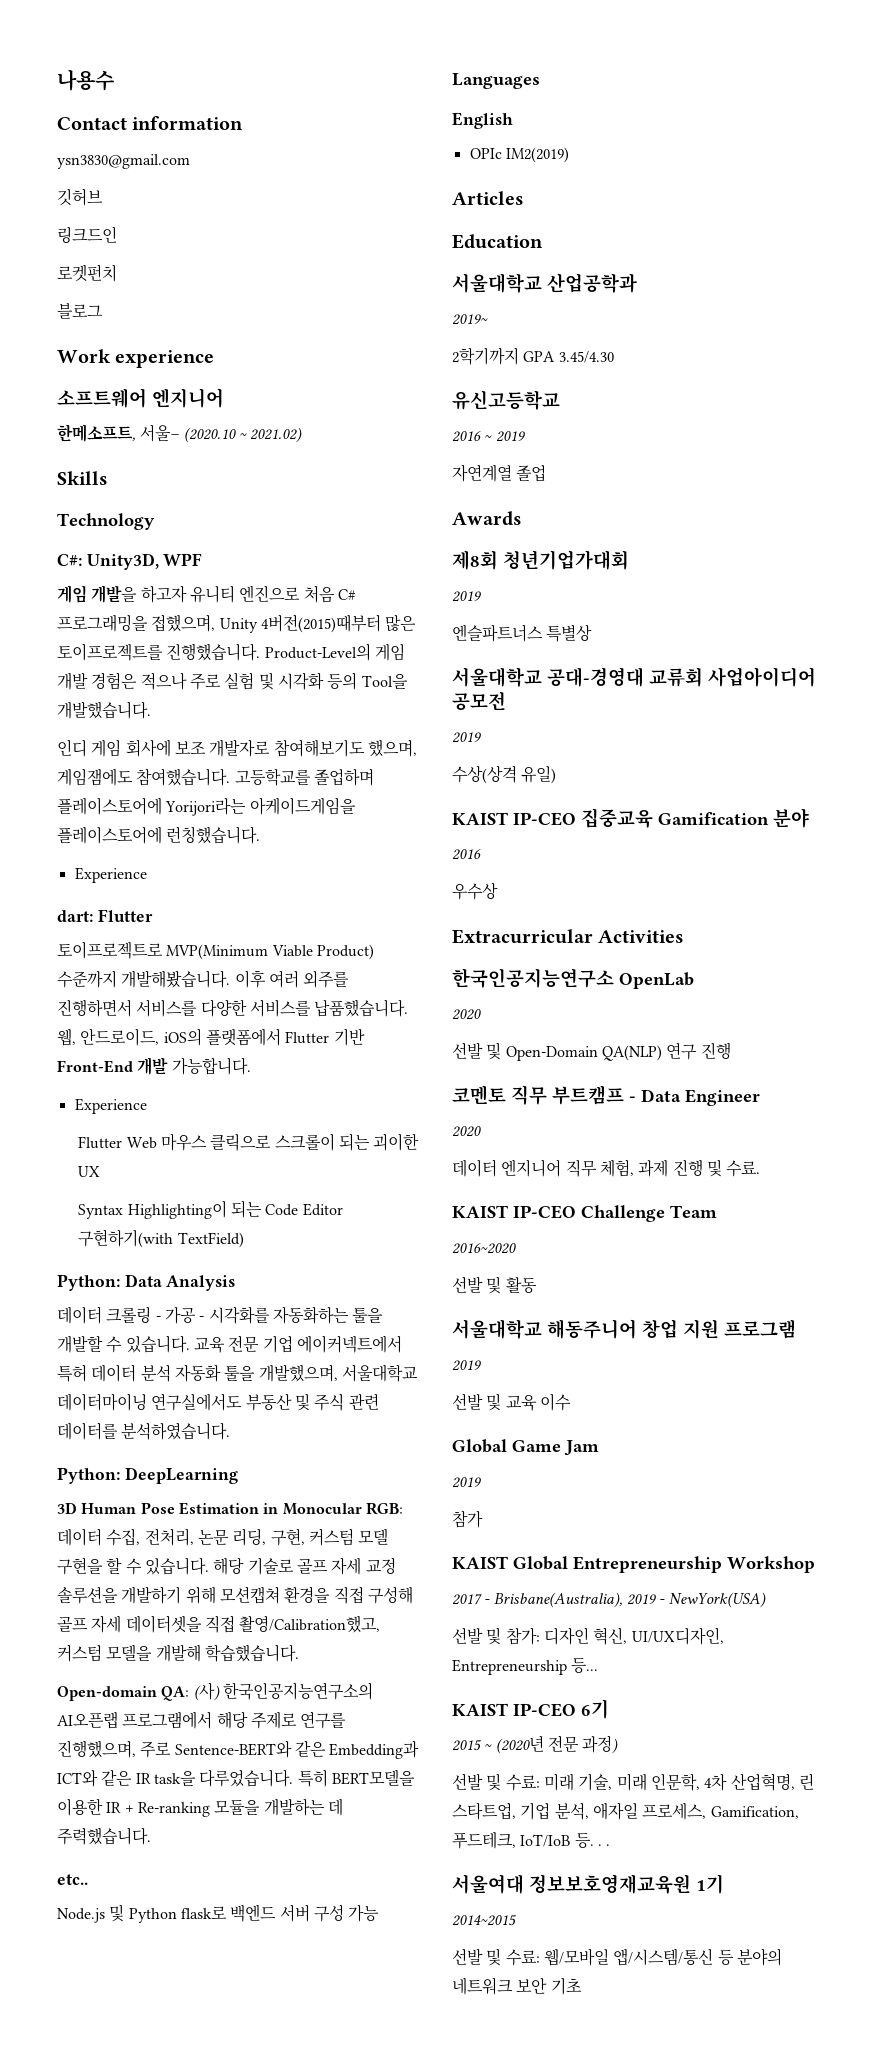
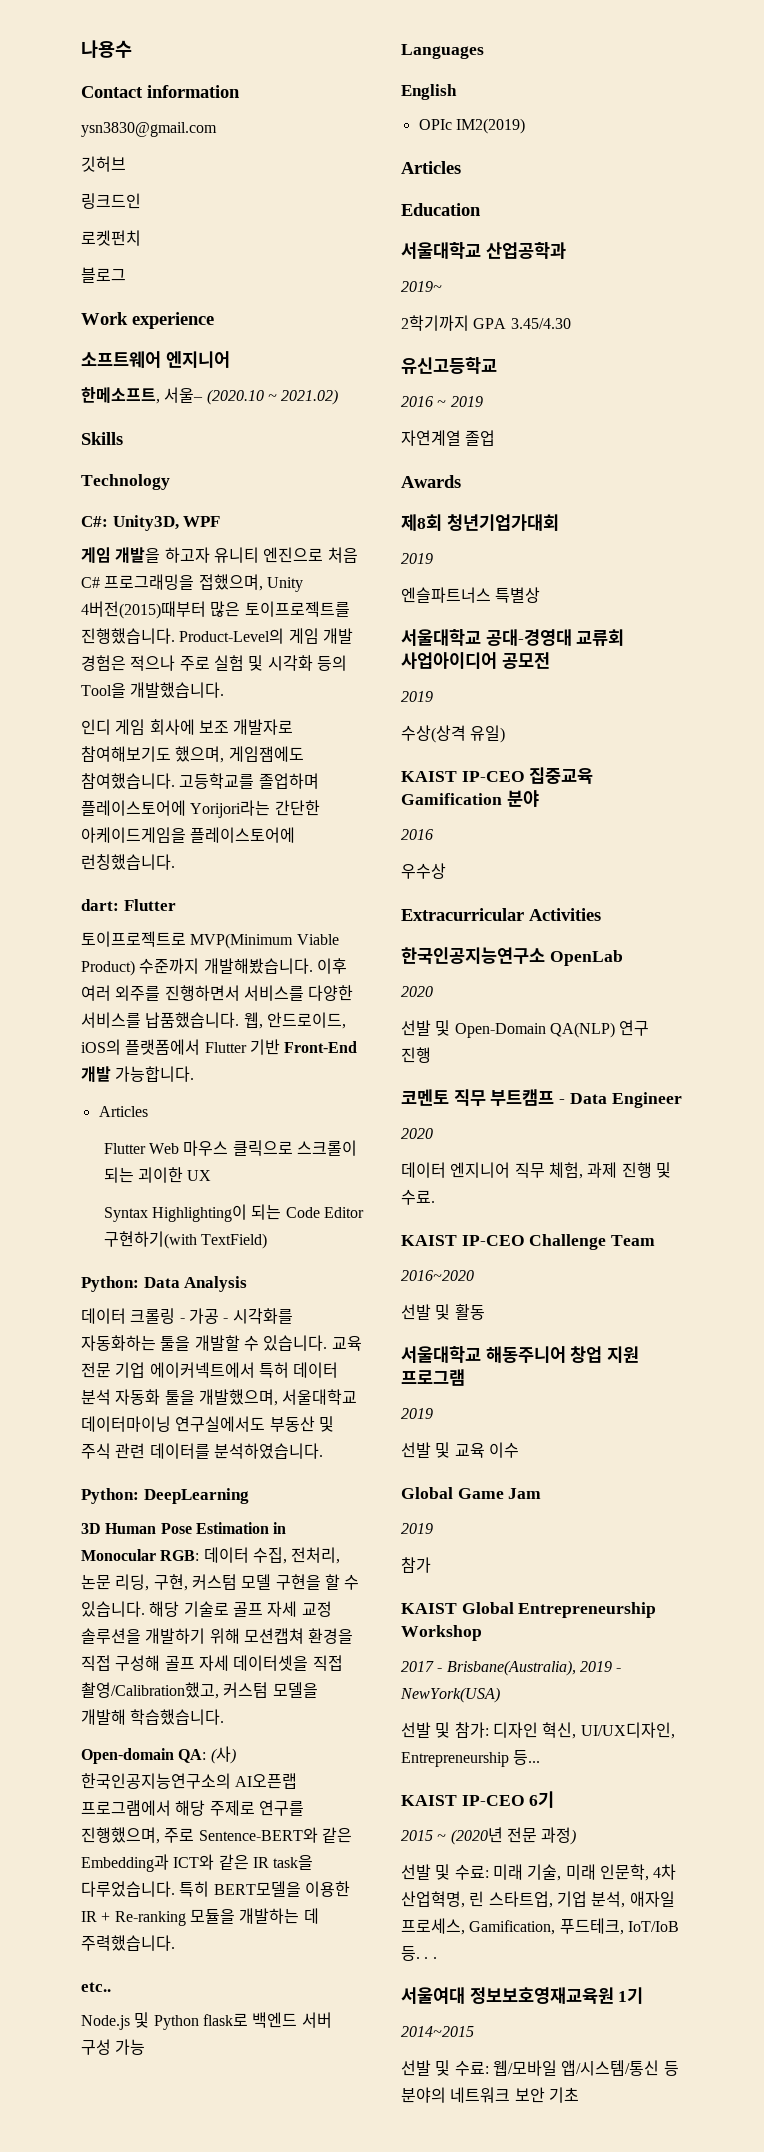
(247, 807) none -> [274,800,320,816] 간단한
[74,867,147,883] // Experience -> (175, 862) none
[74,1098,147,1114] Experience -> [98,1106,148,1117] Articles

